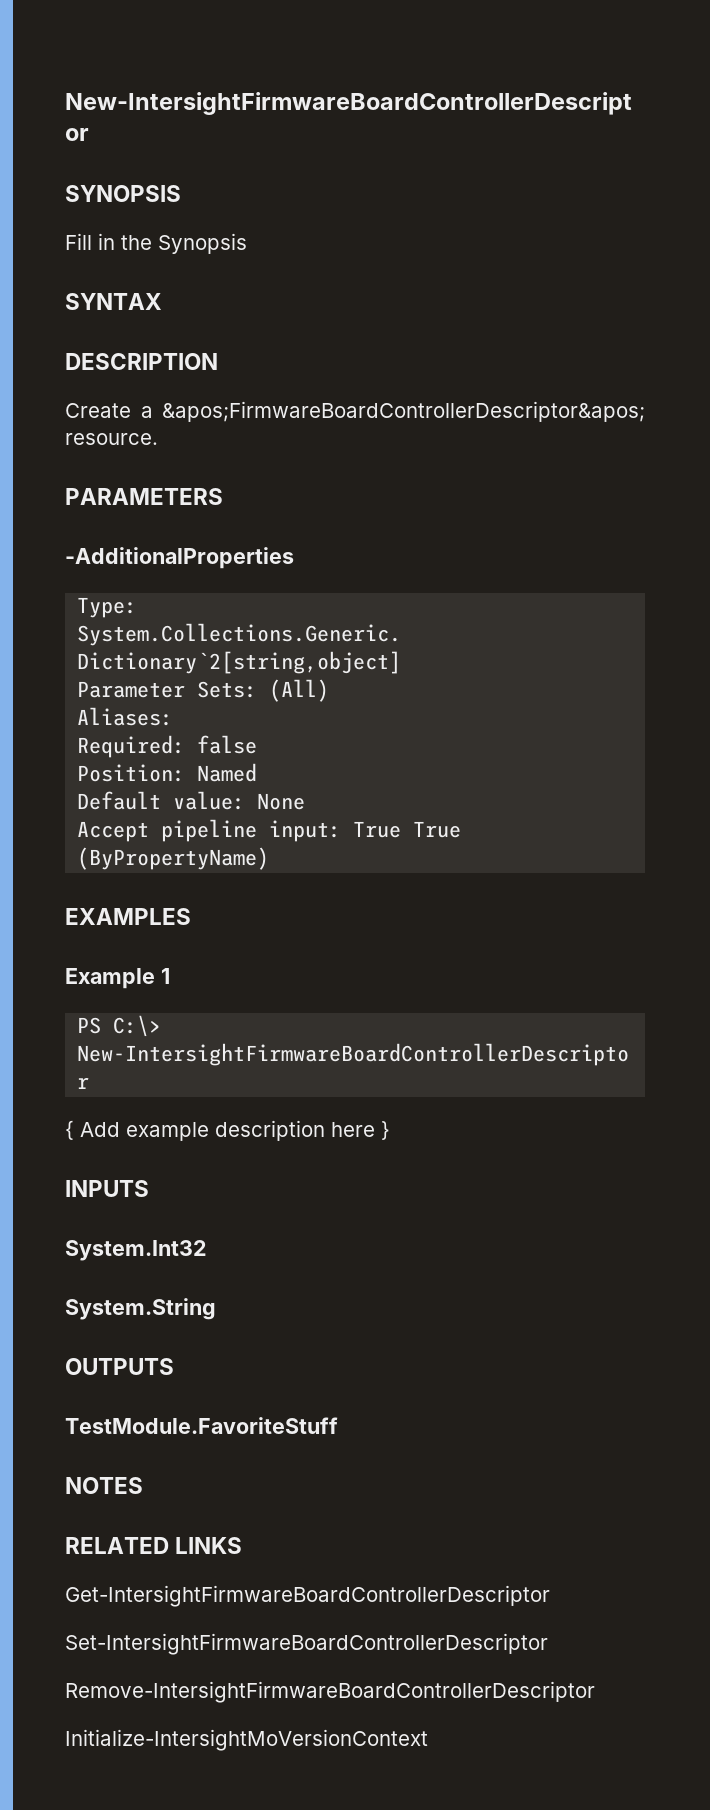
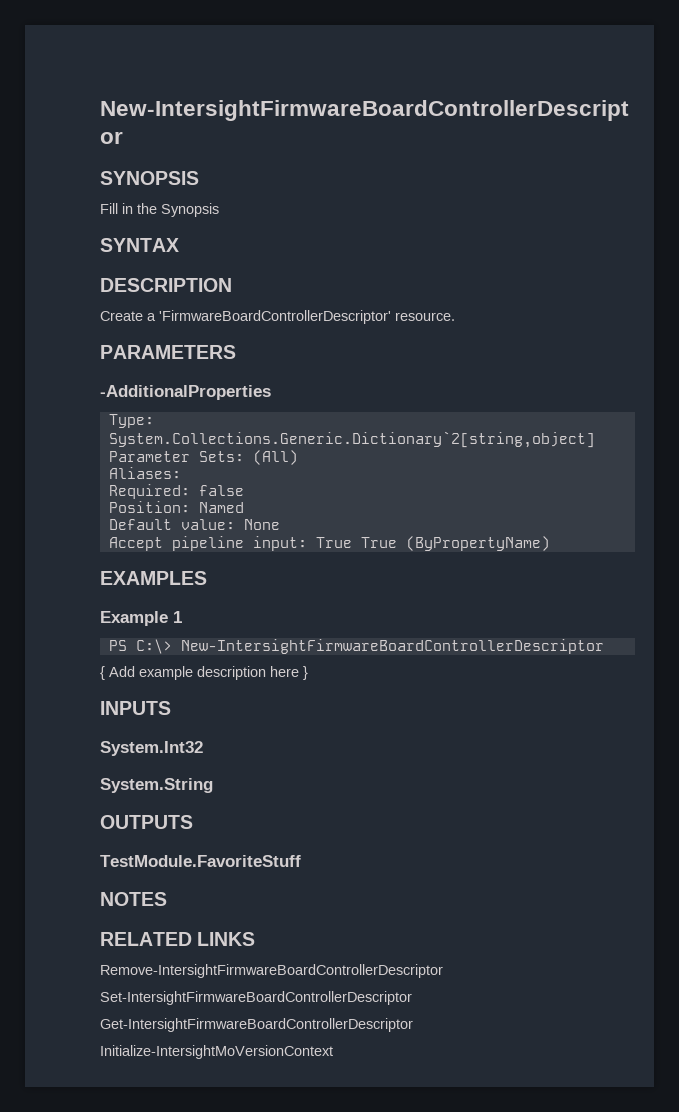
[162,401,645,422] &apos;FirmwareBoardControllerDescriptor&apos; -> [159,310,391,324] 'FirmwareBoardControllerDescriptor'
[65,1585,550,1607] Get-IntersightFirmwareBoardControllerDescriptor -> [100,964,443,978] Remove-IntersightFirmwareBoardControllerDescriptor
[65,1681,595,1703] Remove-IntersightFirmwareBoardControllerDescriptor -> [100,1018,413,1032] Get-IntersightFirmwareBoardControllerDescriptor

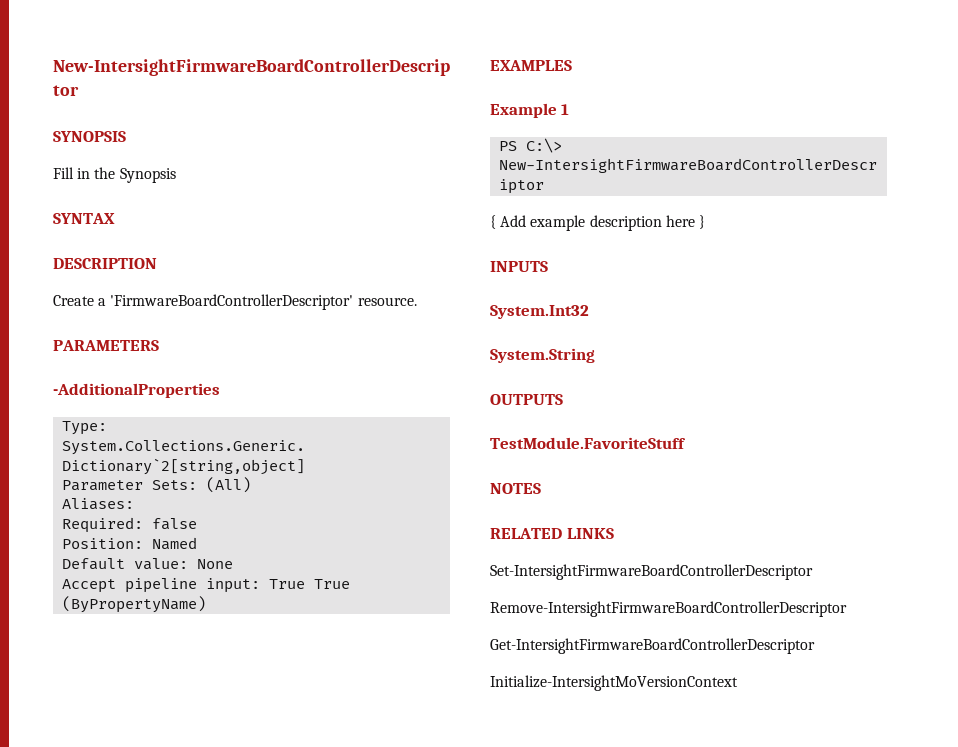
(256, 939) none -> [490,564,813,580] // Set-IntersightFirmwareBoardControllerDescriptor
[100,991,412,1005] // Set-IntersightFirmwareBoardControllerDescriptor -> (847, 609) none

